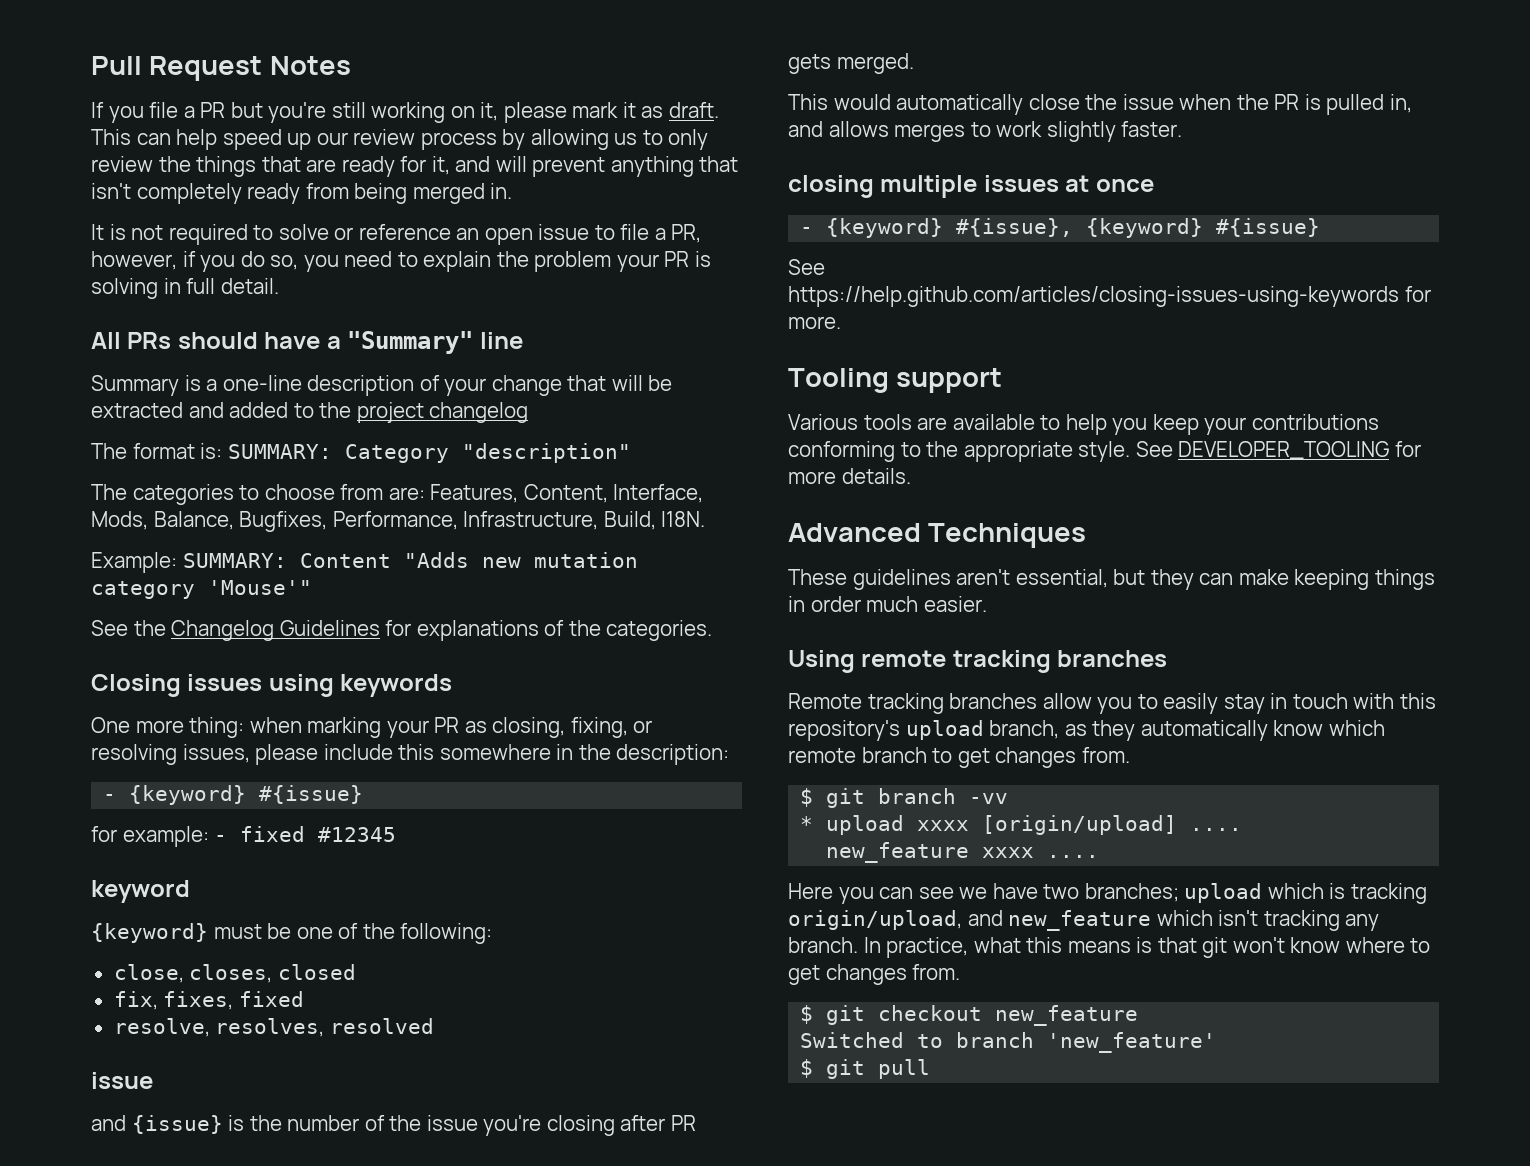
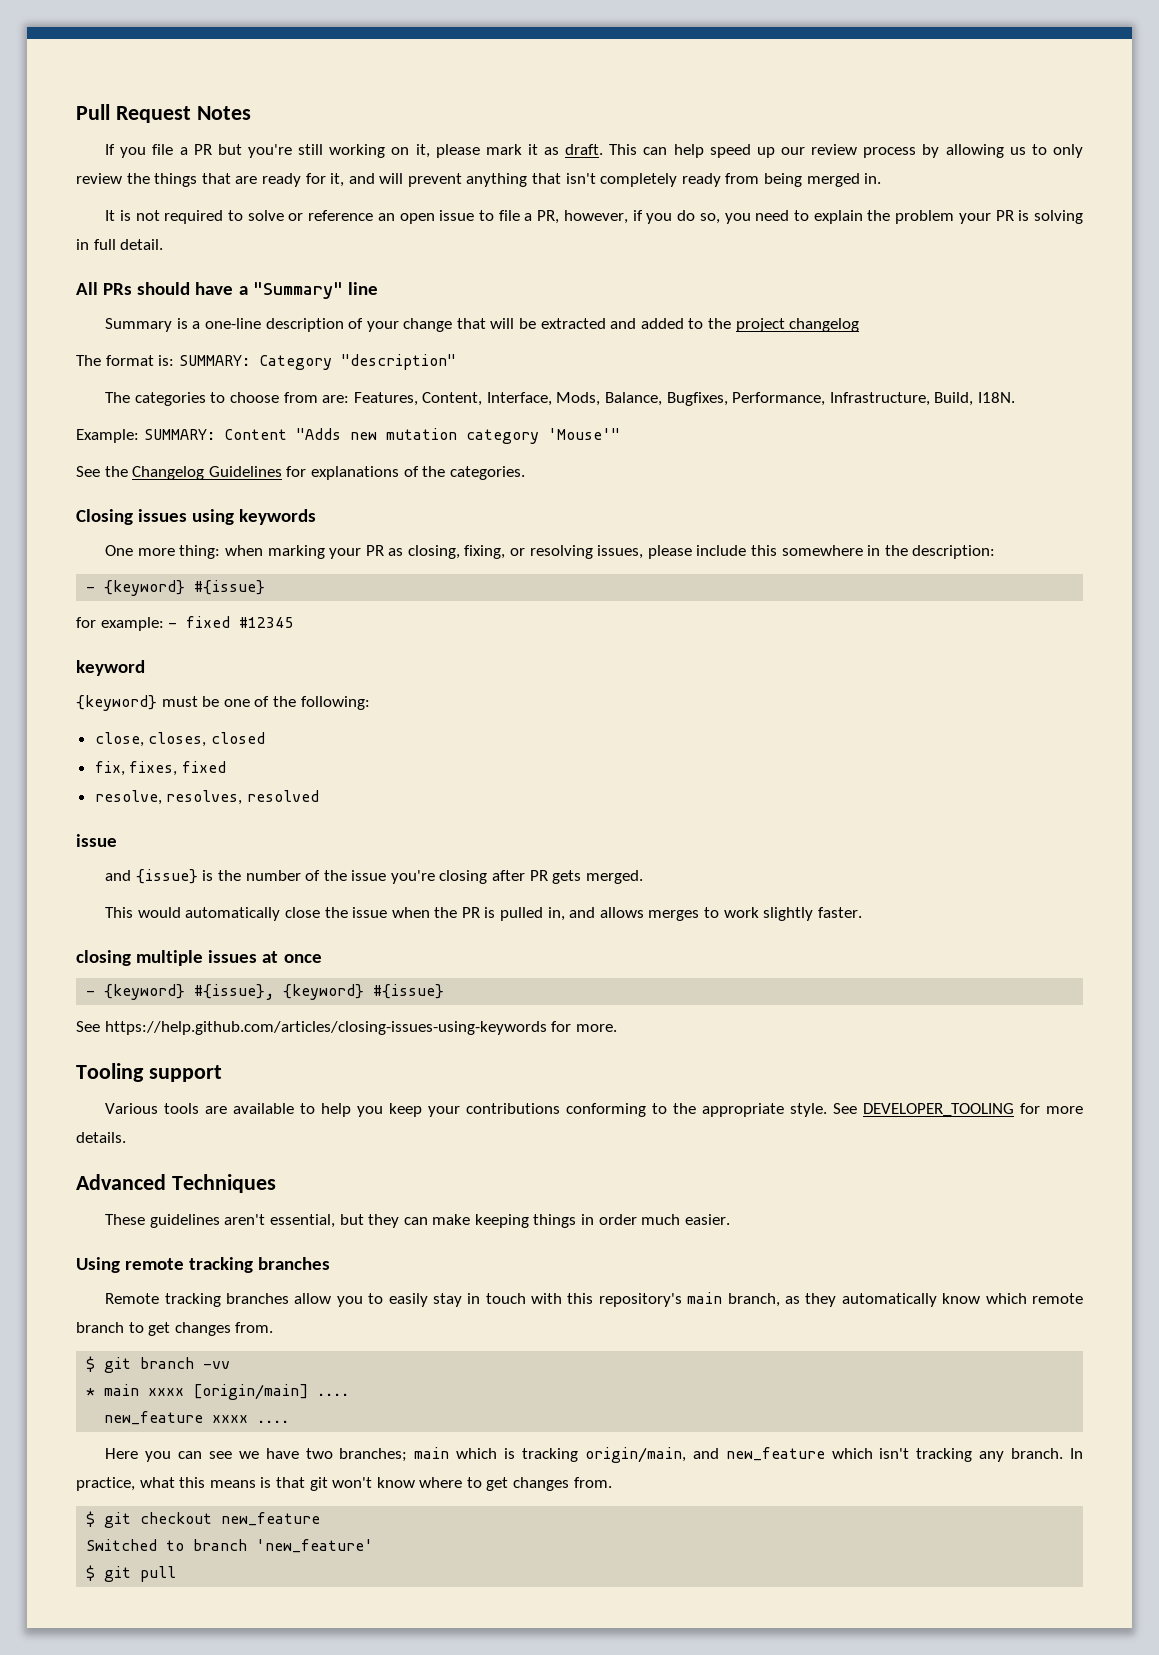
[905,720,984,740] upload -> [687,1292,723,1304] main
[826,815,1178,835] upload xxxx [origin/upload] -> [104,1384,309,1400] main xxxx [origin/main]
[1184,883,1263,903] upload -> [414,1447,450,1459] main
[788,910,962,930] origin/upload, -> [584,1447,686,1463] origin/main,

